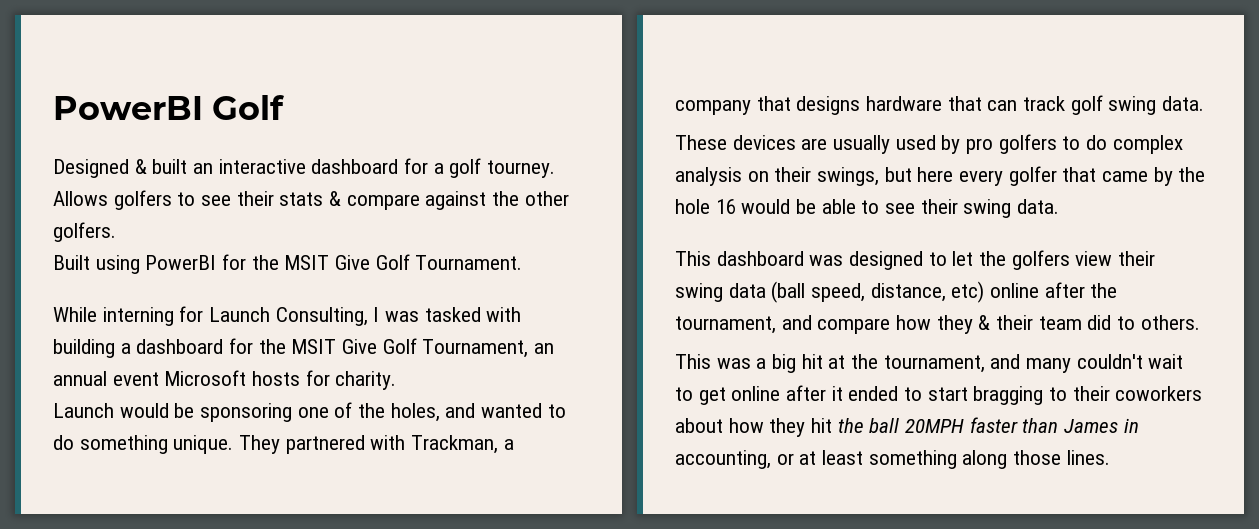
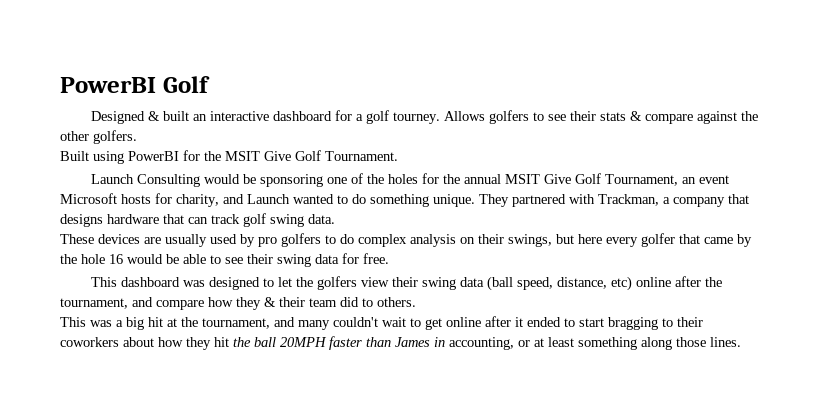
[53,306,522,326] [53,338,555,358] [53,370,397,390] [53,403,114,418] While interning for Launch Consulting, I was tasked with building a dashboard for the MSIT Give Golf Tournament, an annual event Microsoft hosts for charity. // Launch -> [91,174,201,187] Launch Consulting
[390,403,476,422] holes, and -> [388,173,730,186] [60,193,290,207] holes for the annual MSIT Give Golf Tournament, an event Microsoft hosts for charity, and Launch
[1017,199,1060,214] data. -> [315,253,389,264] data for free.

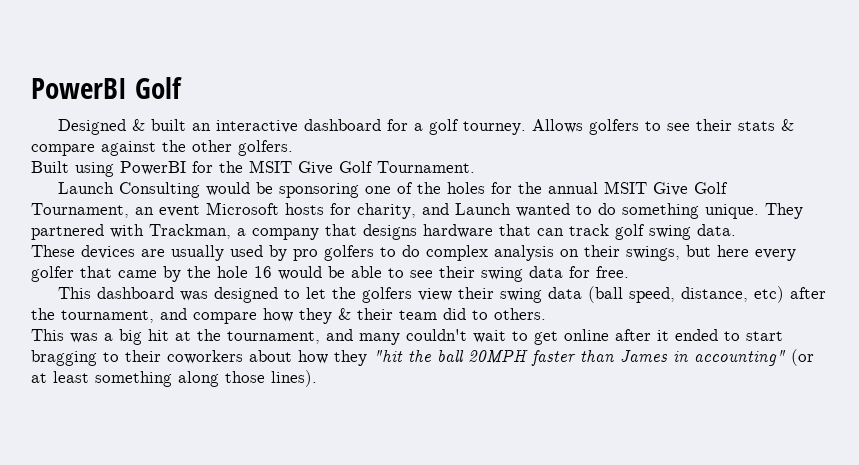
[636,277,672,287] online -> (784, 294) none
[214,337,229,347] hit -> [373,350,403,362] "hit
[449,337,530,350] accounting, or -> [694,349,814,366] accounting" (or
[710,337,741,347] lines. -> [271,370,317,387] lines).

